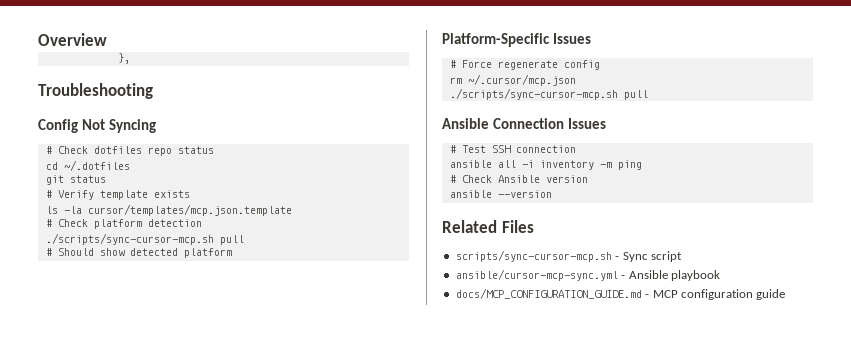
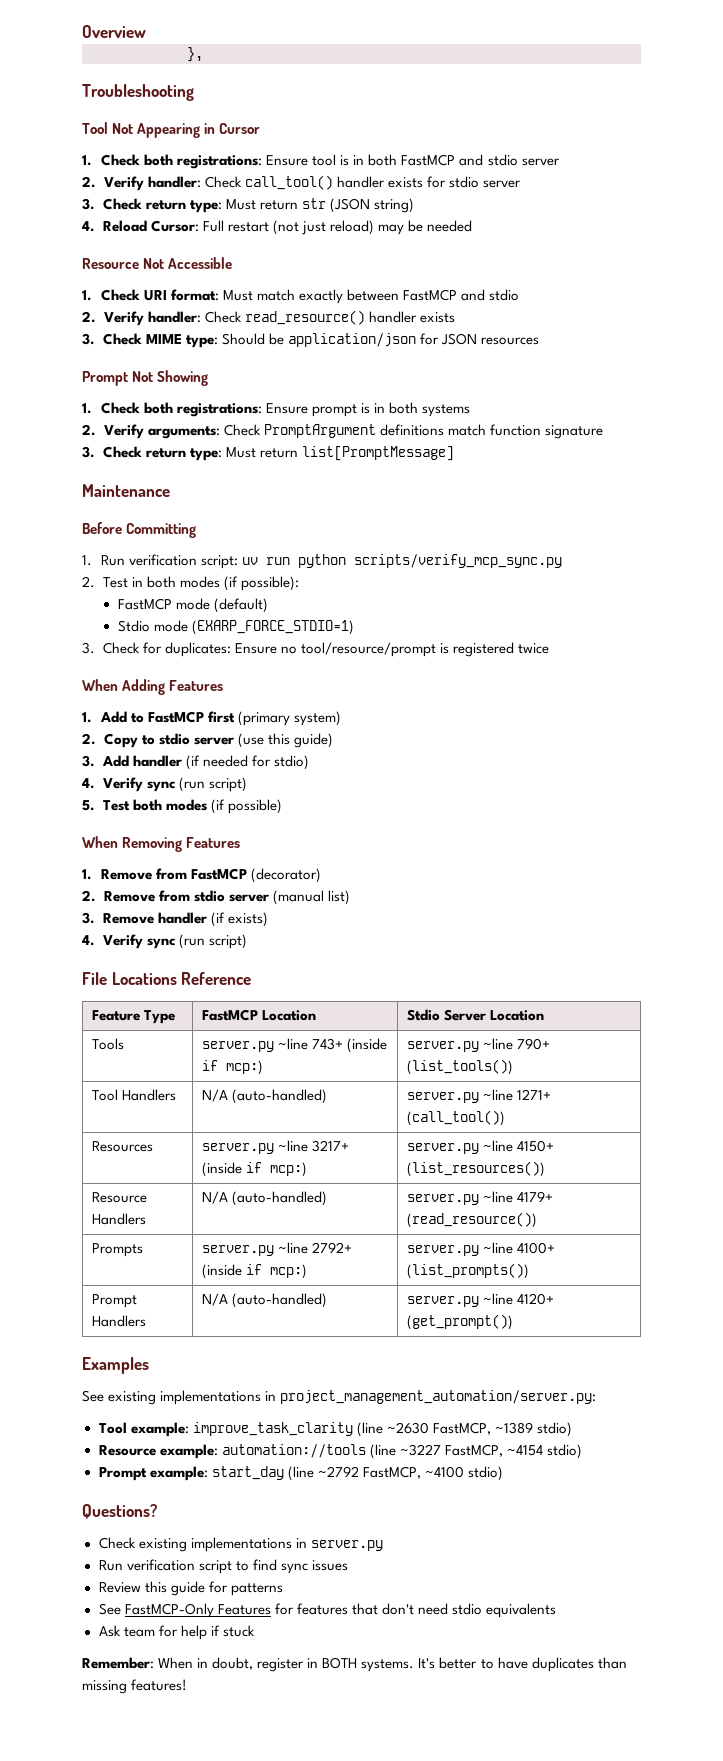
[38,119,156,133] [45,146,214,156] [45,160,130,171] [45,175,106,185] [45,190,190,200] [45,204,292,216] [45,219,202,229] [45,233,244,245] [45,248,232,258] [442,33,591,47] [449,60,600,70] [449,74,576,86] [449,88,648,100] [442,118,606,129] [449,145,576,153] [449,160,642,170] [449,175,588,183] [449,190,552,198] [442,220,534,233] [455,250,682,262] [455,269,720,281] [455,288,786,300] Config Not Syncing // # Check dotfiles repo status // cd ~/.dotfiles // git status // # Verify template exists // ls -la cursor/templates/mcp.json.template // # Check platform detection // ./scripts/sync-cursor-mcp.sh pull // # Should show detected platform // Platform-Specific Issues // # Force regenerate config // rm ~/.cursor/mcp.json // ./scripts/sync-cursor-mcp.sh pull // Ansible Connection Issues // # Test SSH connection // ansible all -i inventory -m ping // # Check Ansible version // ansible --version // Related Files // scripts/sync-cursor-mcp.sh - Sync script // ansible/cursor-mcp-sync.yml - Ansible playbook // docs/MCP_CONFIGURATION_GUIDE.md - MCP configuration guide -> [82,122,261,138] [82,154,560,169] [82,175,521,191] [82,198,414,213] [82,220,472,235] [82,257,233,269] [82,289,520,304] [82,310,455,326] [82,333,539,348] [82,370,209,386] [82,402,471,417] [82,424,603,439] [82,446,454,461] [82,484,170,497] [82,522,197,538] [82,554,563,569] [82,576,299,591] [117,598,268,613] [117,620,354,635] [82,642,549,657] [82,679,224,695] [82,711,342,726] [82,733,333,748] [82,755,309,770] [82,777,247,792] [82,799,282,814] [82,836,241,852] [82,868,322,883] [82,890,350,905] [82,912,268,927] [82,934,247,949] [82,972,252,985] [92,1010,176,1024] [202,1009,317,1021] [407,1009,545,1021] [92,1038,125,1050] [202,1038,388,1053] [202,1060,264,1075] [407,1038,551,1052] [407,1059,514,1075] [92,1089,177,1101] [202,1089,328,1104] [407,1089,552,1103] [407,1110,506,1126] [92,1141,154,1152] [202,1140,350,1154] [202,1162,308,1177] [407,1140,555,1154] [407,1161,546,1177] [92,1192,148,1203] [92,1213,147,1225] [202,1191,328,1206] [407,1191,554,1205] [407,1212,538,1228] [92,1243,144,1257] [202,1242,353,1256] [202,1264,308,1279] [407,1242,556,1256] [407,1263,530,1279] [92,1294,138,1308] [92,1315,147,1327] [202,1293,328,1308] [407,1293,555,1307] [407,1314,514,1330] [82,1357,149,1374] [82,1390,597,1405] [98,1422,572,1437] [98,1444,582,1459] [98,1466,503,1481] [82,1504,157,1519] [98,1537,383,1552] [98,1559,348,1574] [98,1581,283,1596] [98,1603,556,1618] [98,1625,255,1640] [82,1657,627,1672] [82,1679,188,1694] Tool Not Appearing in Cursor // 1. Check both registrations: Ensure tool is in both FastMCP and stdio server // 2. Verify handler: Check call_tool() handler exists for stdio server // 3. Check return type: Must return str (JSON string) // 4. Reload Cursor: Full restart (not just reload) may be needed // Resource Not Accessible // 1. Check URI format: Must match exactly between FastMCP and stdio // 2. Verify handler: Check read_resource() handler exists // 3. Check MIME type: Should be application/json for JSON resources // Prompt Not Showing // 1. Check both registrations: Ensure prompt is in both systems // 2. Verify arguments: Check PromptArgument definitions match function signature // 3. Check return type: Must return list[PromptMessage] // Maintenance // Before Committing // 1. Run verification script: uv run python scripts/verify_mcp_sync.py // 2. Test in both modes (if possible): // FastMCP mode (default) // Stdio mode (EXARP_FORCE_STDIO=1) // 3. Check for duplicates: Ensure no tool/resource/prompt is registered twice // When Adding Features // 1. Add to FastMCP first (primary system) // 2. Copy to stdio server (use this guide) // 3. Add handler (if needed for stdio) // 4. Verify sync (run script) // 5. Test both modes (if possible) // When Removing Features // 1. Remove from FastMCP (decorator) // 2. Remove from stdio server (manual list) // 3. Remove handler (if exists) // 4. Verify sync (run script) // File Locations Reference // Feature Type | FastMCP Location | Stdio Server Location // Tools | server.py ~line 743+ (inside if mcp:) | server.py ~line 790+ (list_tools()) // Tool Handlers | N/A (auto-handled) | server.py ~line 1271+ (call_tool()) // Resources | server.py ~line 3217+ (inside if mcp:) | server.py ~line 4150+ (list_resources()) // Resource Handlers | N/A (auto-handled) | server.py ~line 4179+ (read_resource()) // Prompts | server.py ~line 2792+ (inside if mcp:) | server.py ~line 4100+ (list_prompts()) // Prompt Handlers | N/A (auto-handled) | server.py ~line 4120+ (get_prompt()) // Examples // See existing implementations in project_management_automation/server.py: // Tool example: improve_task_clarity (line ~2630 FastMCP, ~1389 stdio) // Resource example: automation://tools (line ~3227 FastMCP, ~4154 stdio) // Prompt example: start_day (line ~2792 FastMCP, ~4100 stdio) // Questions? // Check existing implementations in server.py // Run verification script to find sync issues // Review this guide for patterns // See FastMCP-Only Features for features that don't need stdio equivalents // Ask team for help if stuck // Remember: When in doubt, register in BOTH systems. It's better to have duplicates than missing features!

